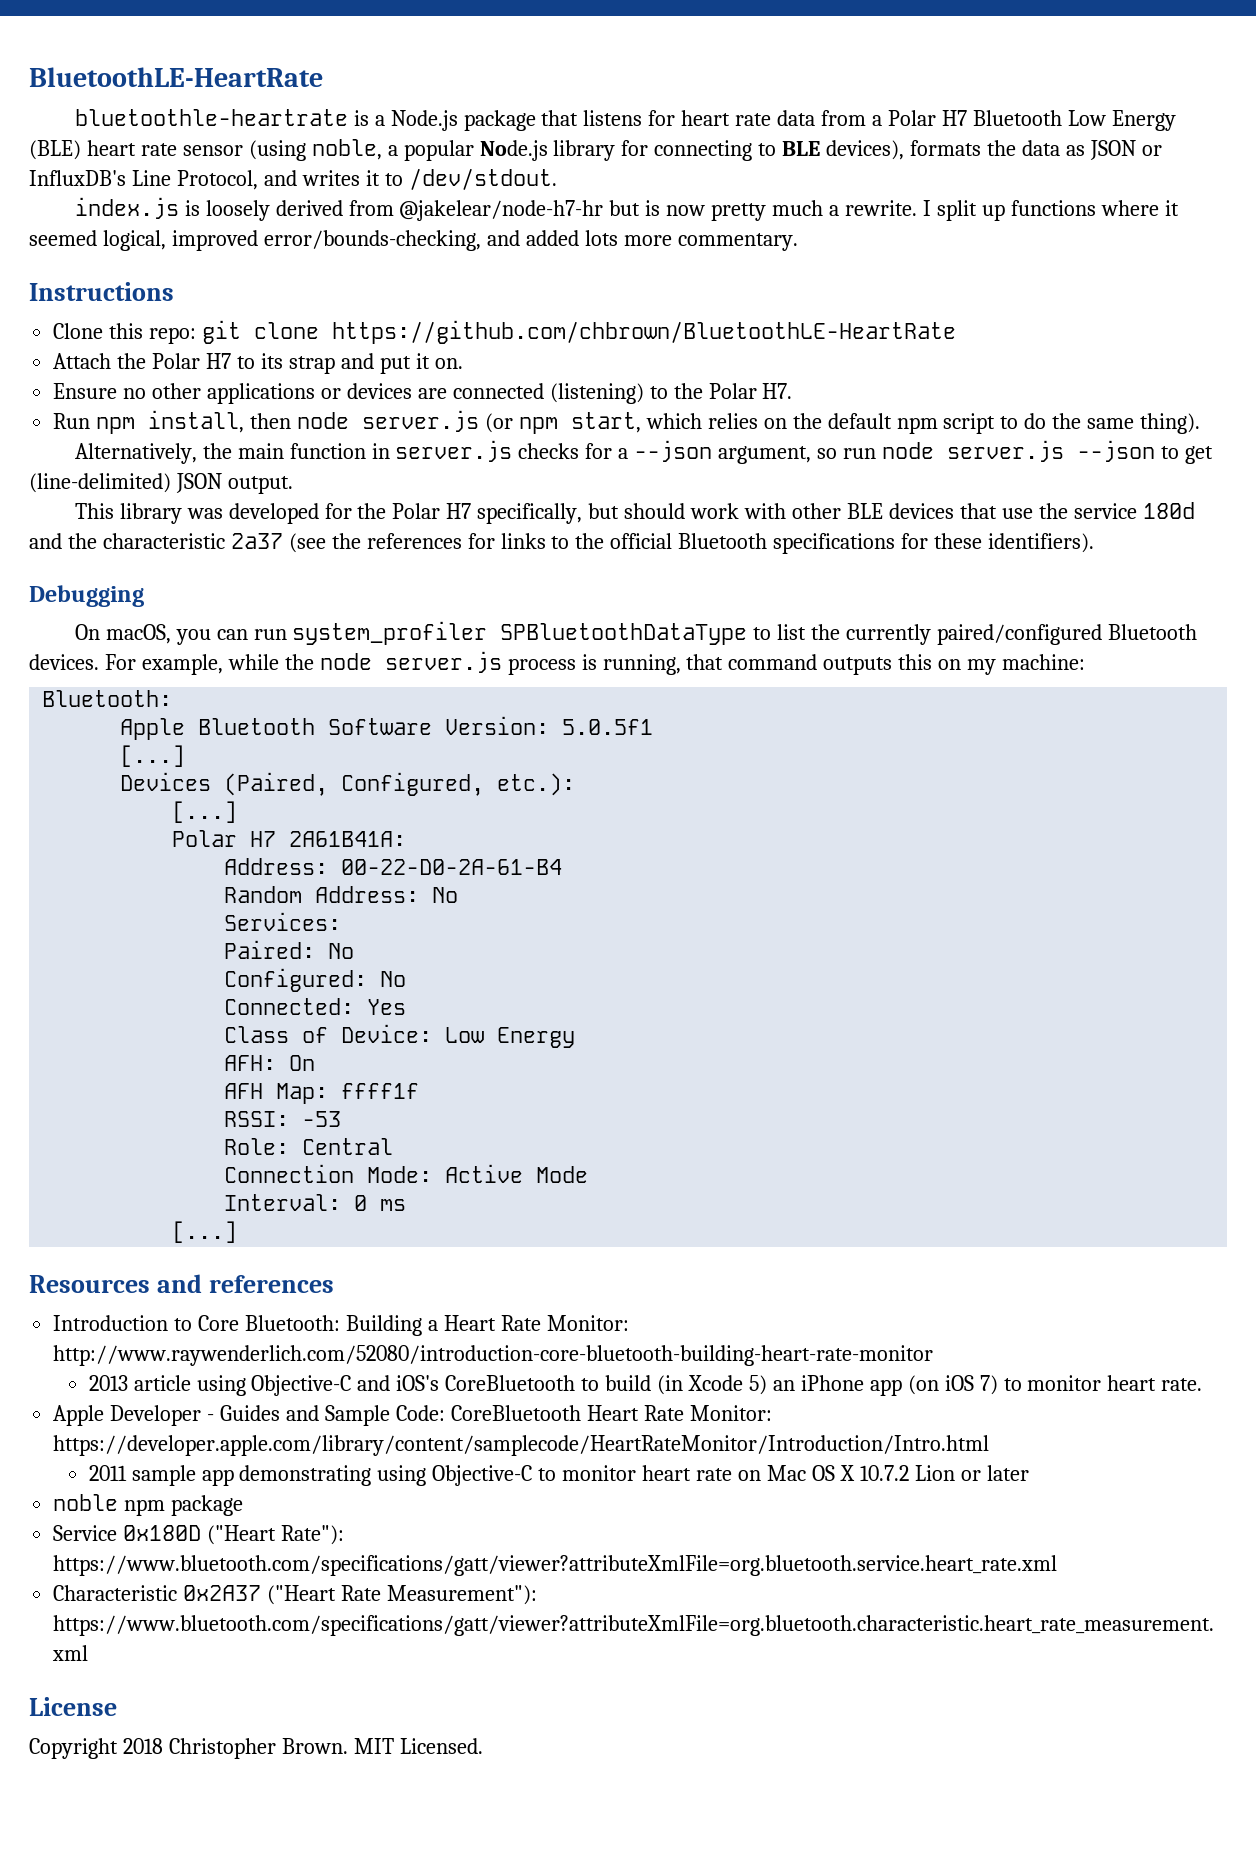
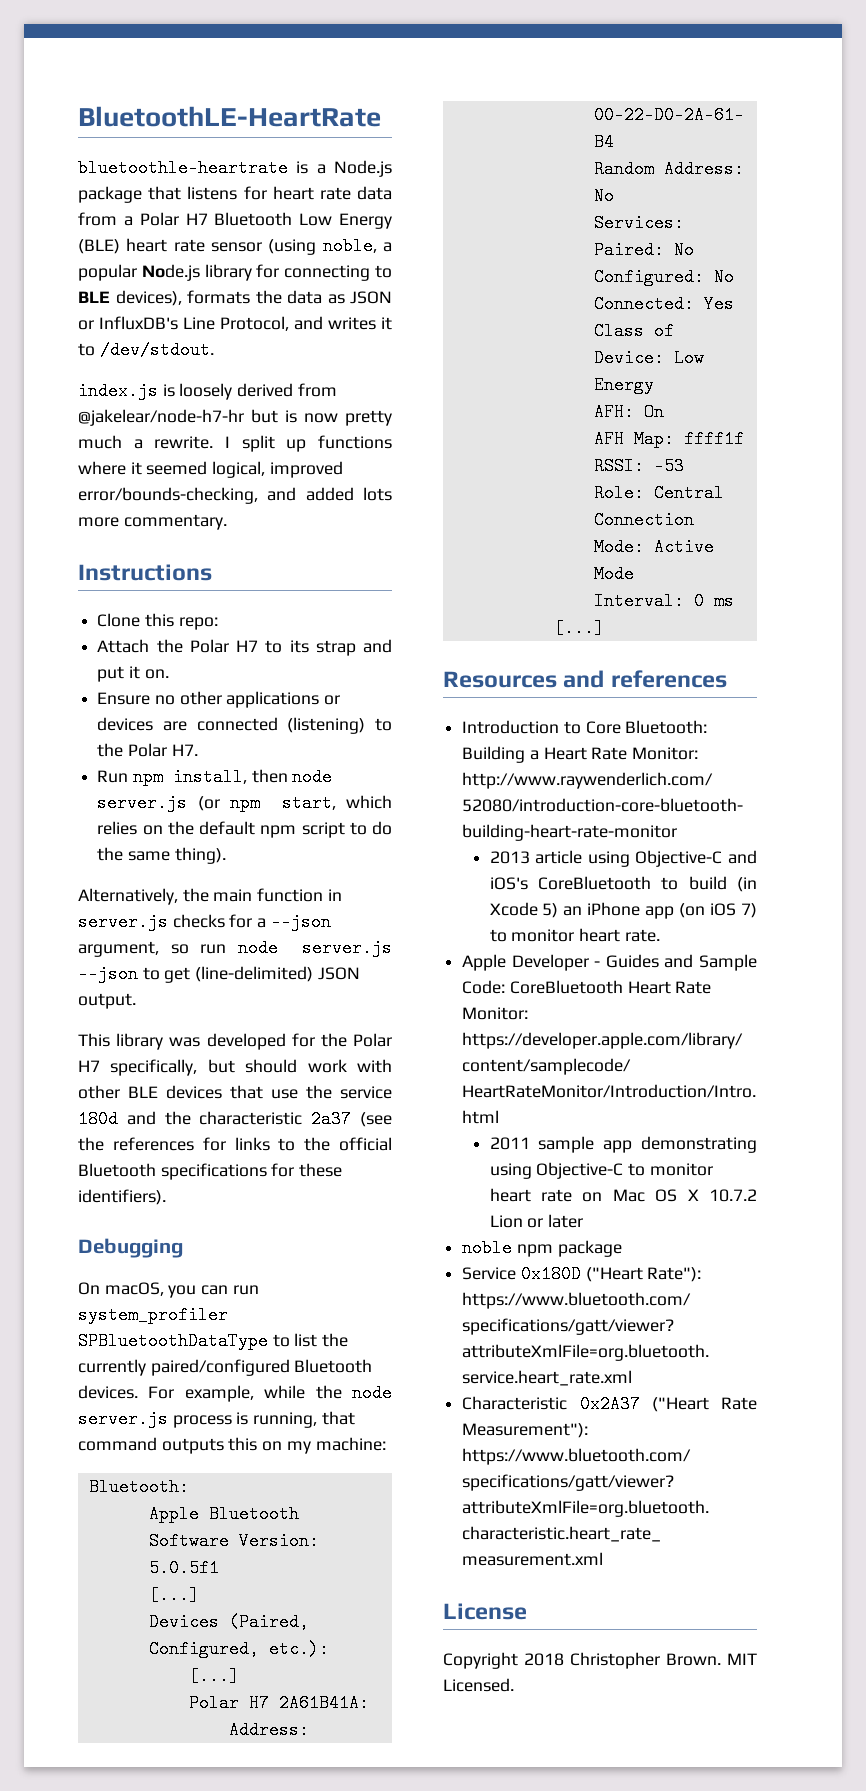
[202,320,957,344] git clone https://github.com/chbrown/BluetoothLE-HeartRate -> (218, 623) none

